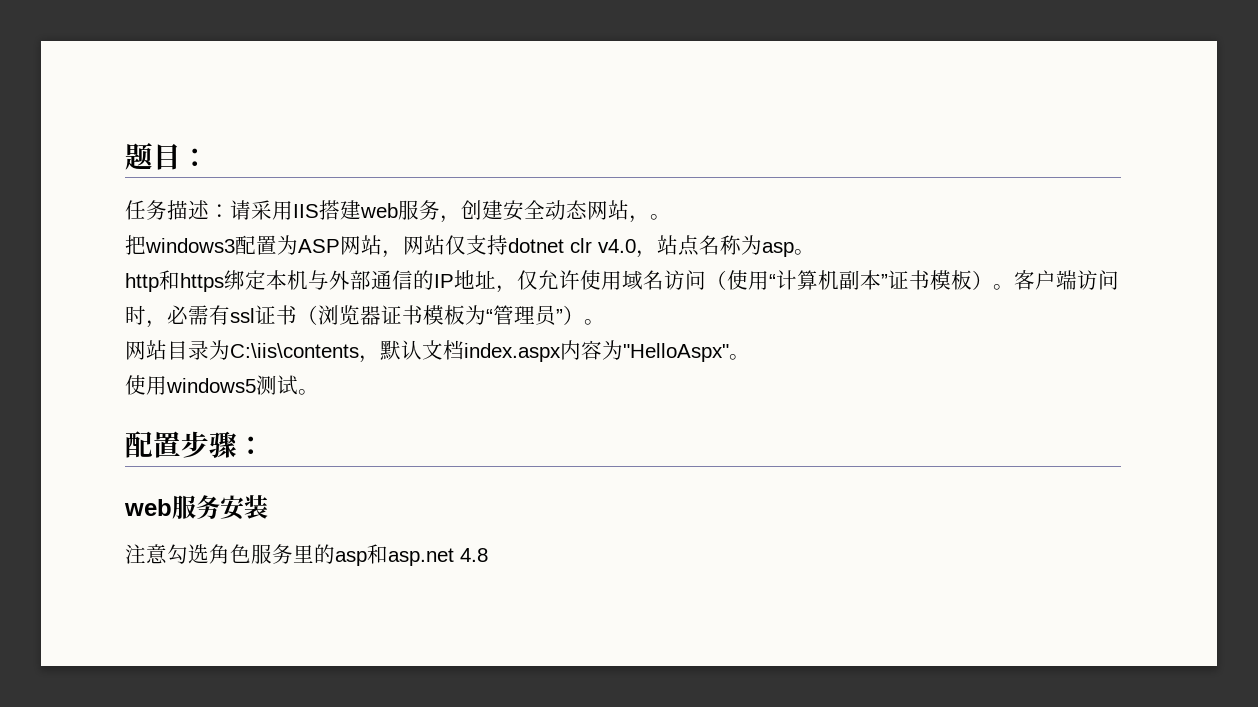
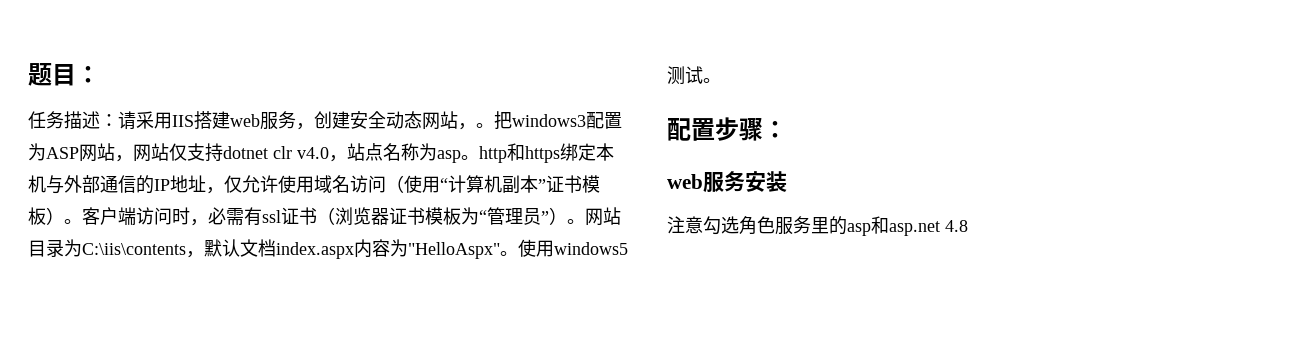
(671, 217) // -> (494, 125) none
(815, 252) // -> (479, 157) none
(605, 322) // -> (585, 221) none
(750, 357) // -> (518, 253) none

